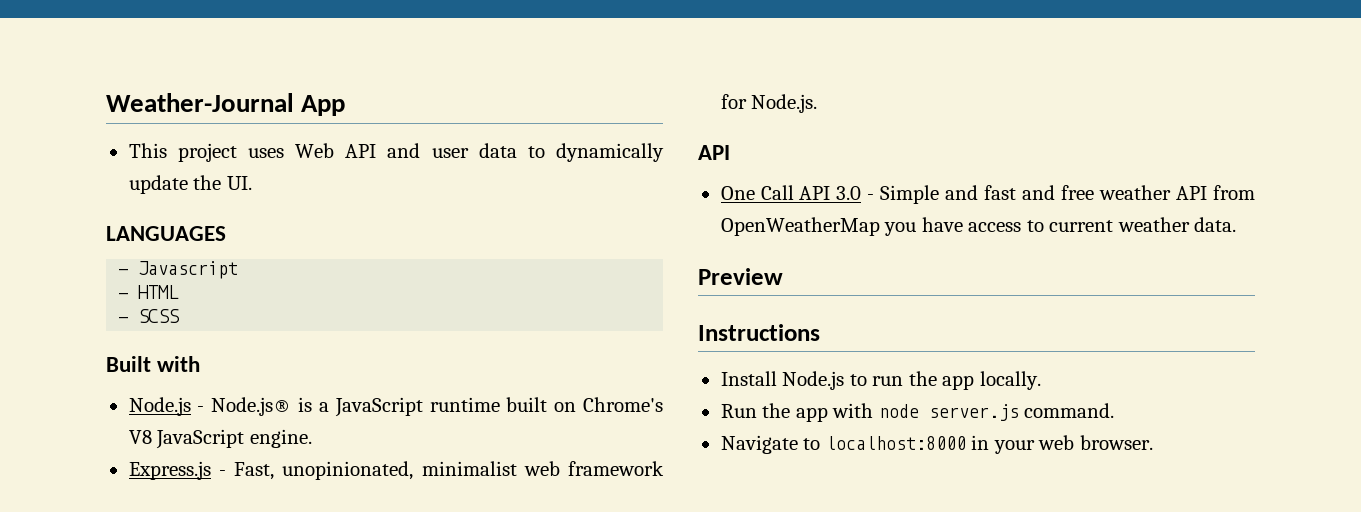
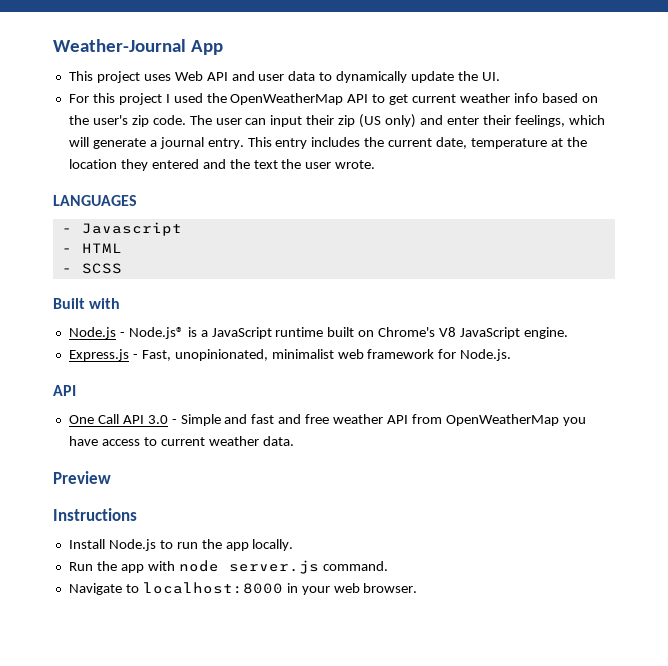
(252, 183) none -> [68,93,598,105] [68,114,605,128] [68,137,587,149] [68,159,376,171] // For this project I used the OpenWeatherMap API to get current weather info based on the user's zip code. The user can input their zip (US only) and enter their feelings, which will generate a journal entry. This entry includes the current date, temperature at the location they entered and the text the user wrote.

